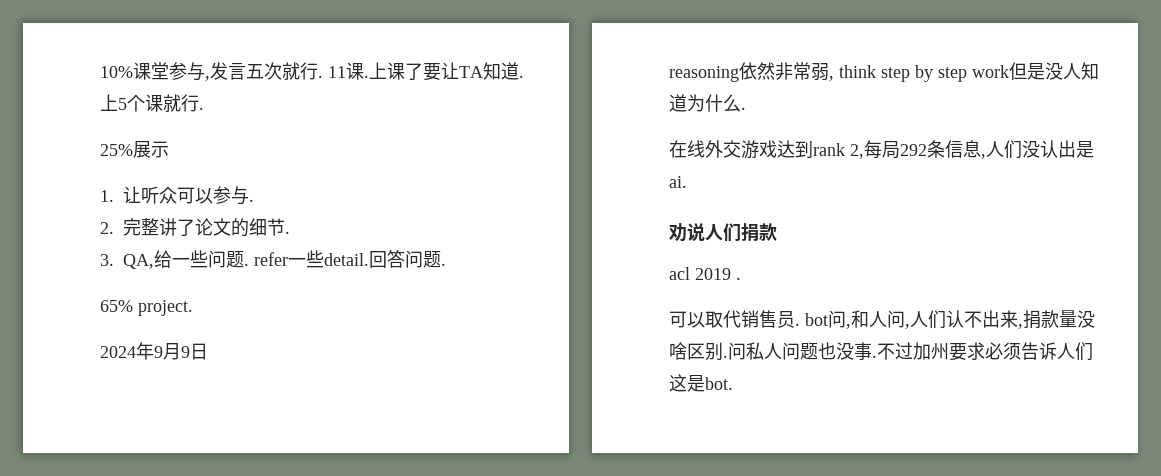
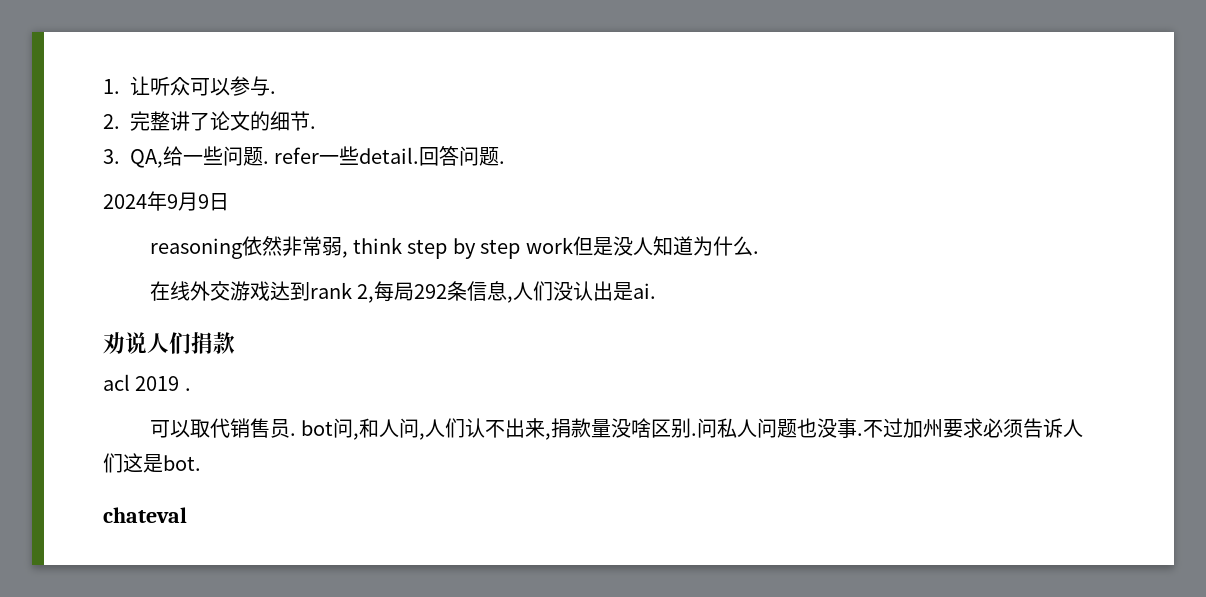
[100,62,524,81] [100,94,204,112] [100,141,169,158] 10%课堂参与,发言五次就行. 11课.上课了要让TA知道.上5个课就行. // 25%展示 // -> (103, 86) none
[100,300,193,316] // 65% project. -> (506, 162) none
(733, 383) none -> [103,507,187,523] // chateval

